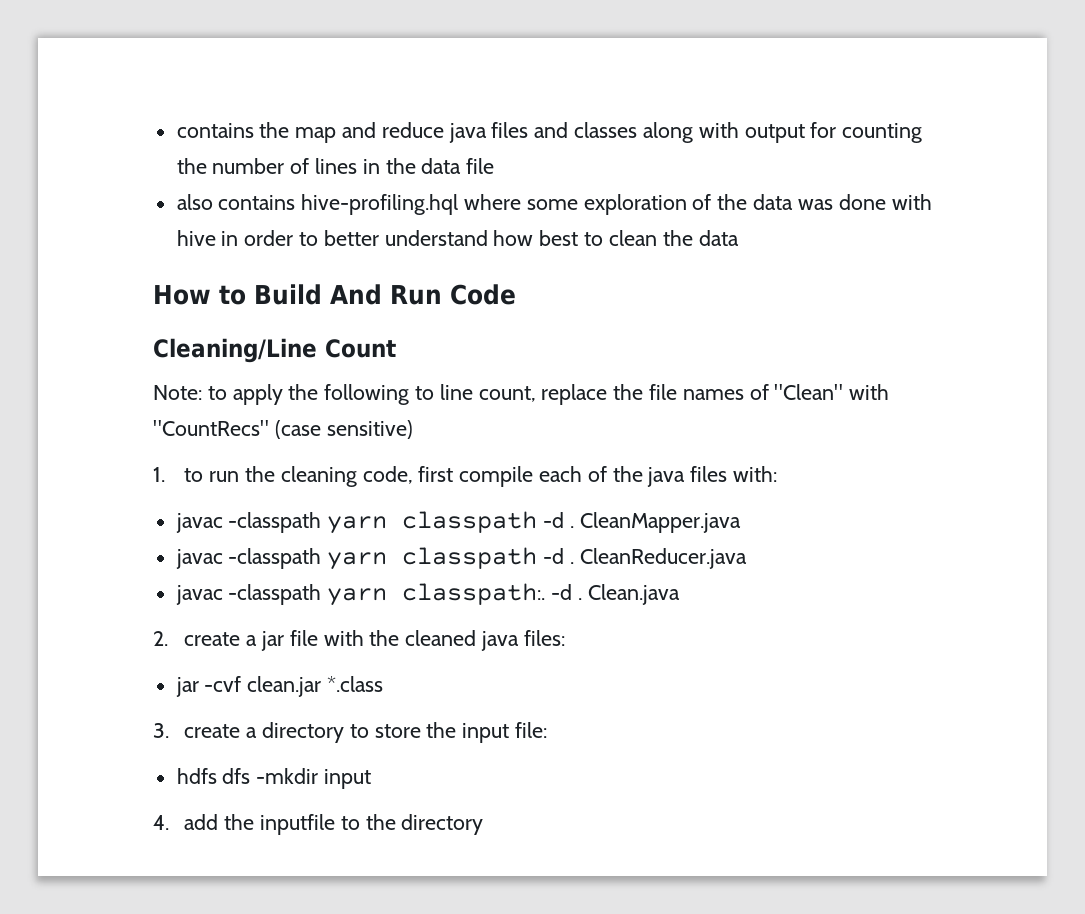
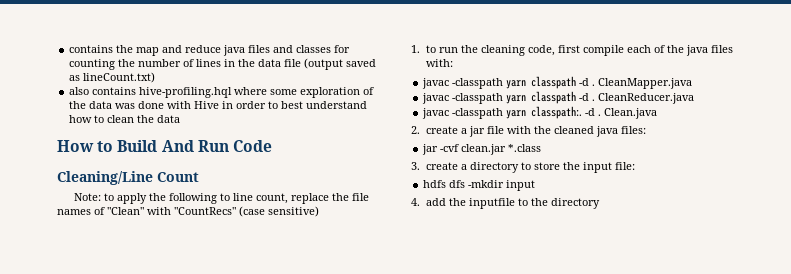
[642,122,805,143] along with output -> (332, 49) none
(495, 166) none -> [304,58,377,70] [69,72,156,83] (output saved as lineCount.txt)
[176,230,216,246] hive -> [194,101,220,109] Hive
[323,230,379,246] better -> [281,101,304,109] best
[539,230,579,246] best -> (93, 119) none

